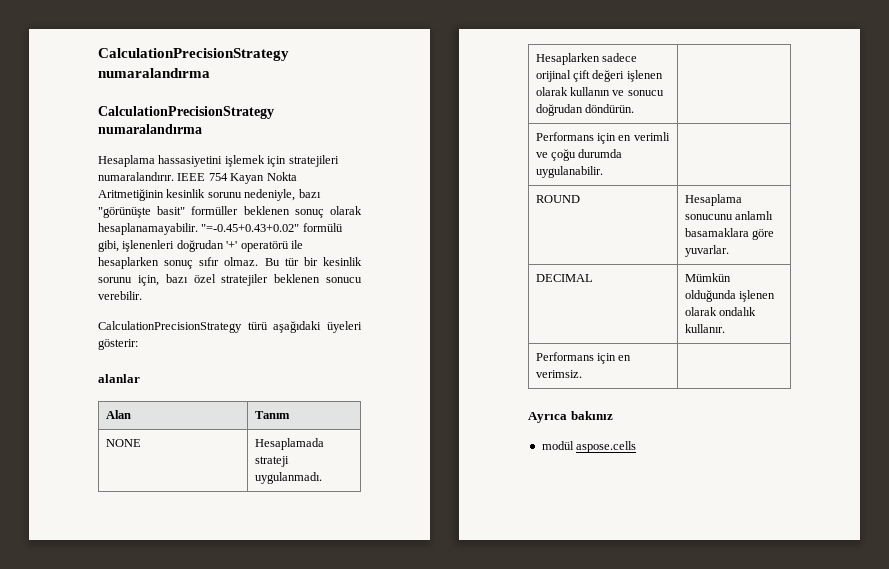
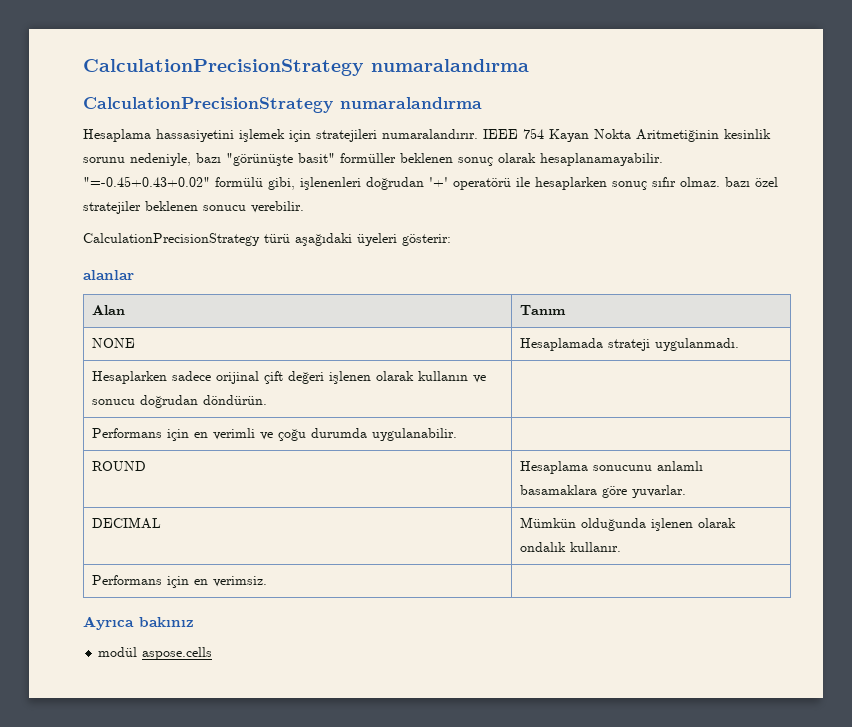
[264,257,362,266] [98,275,159,286] Bu tür bir kesinlik sorunu için, -> (720, 182) none

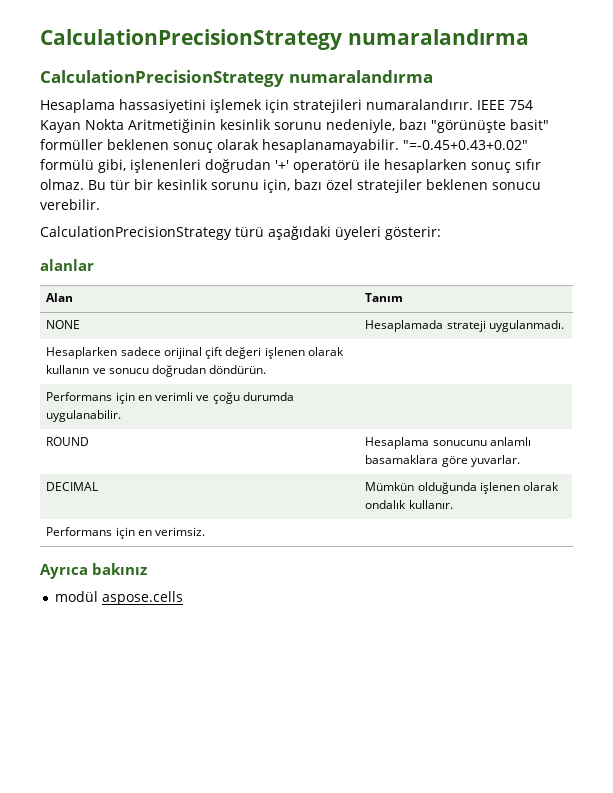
(720, 182) none -> [88,179,290,193] Bu tür bir kesinlik sorunu için,

